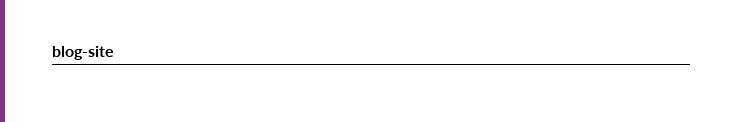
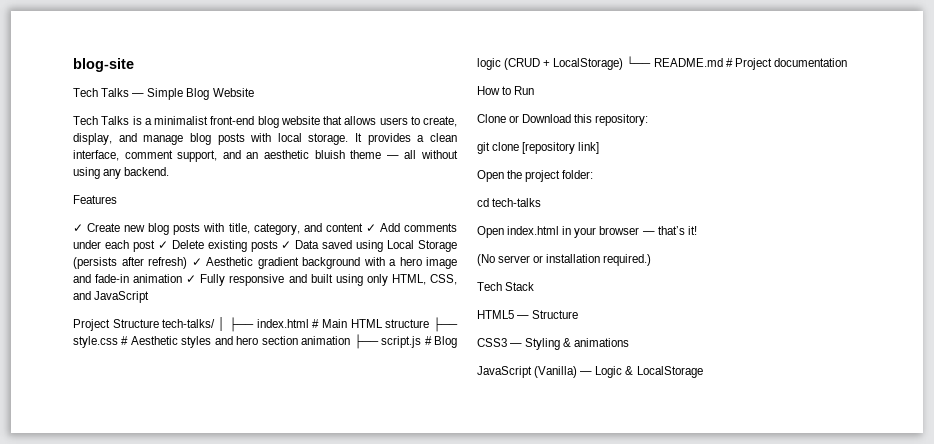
(114, 53) none -> [73,88,254,100] [73,116,457,128] [73,133,457,145] [73,150,459,162] [73,167,170,179] [73,195,117,204] [73,223,457,235] [73,240,458,252] [73,257,457,269] [73,274,457,286] [73,291,150,303] [73,317,458,332] [73,334,457,349] [477,56,847,70] [477,86,535,95] [477,114,649,126] [477,142,600,154] [477,170,594,182] [477,198,542,207] [477,226,697,238] [477,254,652,266] [477,282,535,291] [477,310,579,319] [477,338,630,350] [477,366,703,378] // Tech Talks — Simple Blog Website // Tech Talks is a minimalist front-end blog website that allows users to create, display, and manage blog posts with local storage. It provides a clean interface, comment support, and an aesthetic bluish theme — all without using any backend. // Features // ✓ Create new blog posts with title, category, and content ✓ Add comments under each post ✓ Delete existing posts ✓ Data saved using Local Storage (persists after refresh) ✓ Aesthetic gradient background with a hero image and fade-in animation ✓ Fully responsive and built using only HTML, CSS, and JavaScript // Project Structure tech-talks/ │ ├── index.html # Main HTML structure ├── style.css # Aesthetic styles and hero section animation ├── script.js # Blog logic (CRUD + LocalStorage) └── README.md # Project documentation // How to Run // Clone or Download this repository: // git clone [repository link] // Open the project folder: // cd tech-talks // Open index.html in your browser — that’s it! // (No server or installation required.) // Tech Stack // HTML5 — Structure // CSS3 — Styling & animations // JavaScript (Vanilla) — Logic & LocalStorage

